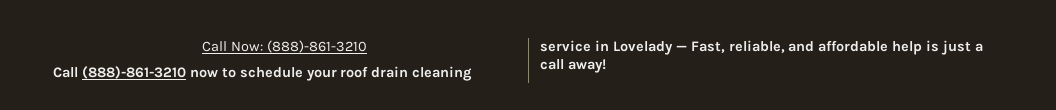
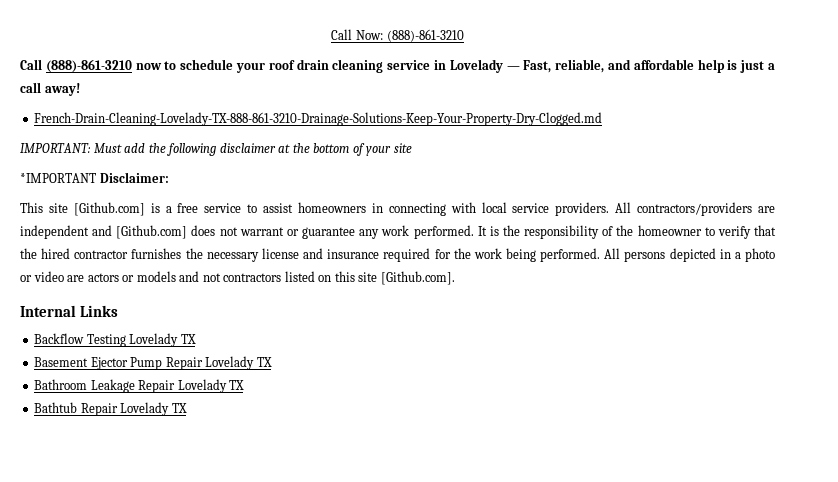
(606, 66) none -> [34,112,603,126] [20,143,412,156] [20,172,169,183] [20,202,776,216] [20,225,776,239] [20,248,775,262] [20,271,455,285] [20,305,118,317] [34,333,196,347] [34,356,272,370] [34,379,245,393] [34,402,187,416] // French-Drain-Cleaning-Lovelady-TX-888-861-3210-Drainage-Solutions-Keep-Your-Property-Dry-Clogged.md // IMPORTANT: Must add the following disclaimer at the bottom of your site // *IMPORTANT Disclaimer: // This site [Github.com] is a free service to assist homeowners in connecting with local service providers. All contractors/providers are independent and [Github.com] does not warrant or guarantee any work performed. It is the responsibility of the homeowner to verify that the hired contractor furnishes the necessary license and insurance required for the work being performed. All persons depicted in a photo or video are actors or models and not contractors listed on this site [Github.com]. // Internal Links // Backflow Testing Lovelady TX // Basement Ejector Pump Repair Lovelady TX // Bathroom Leakage Repair Lovelady TX // Bathtub Repair Lovelady TX

